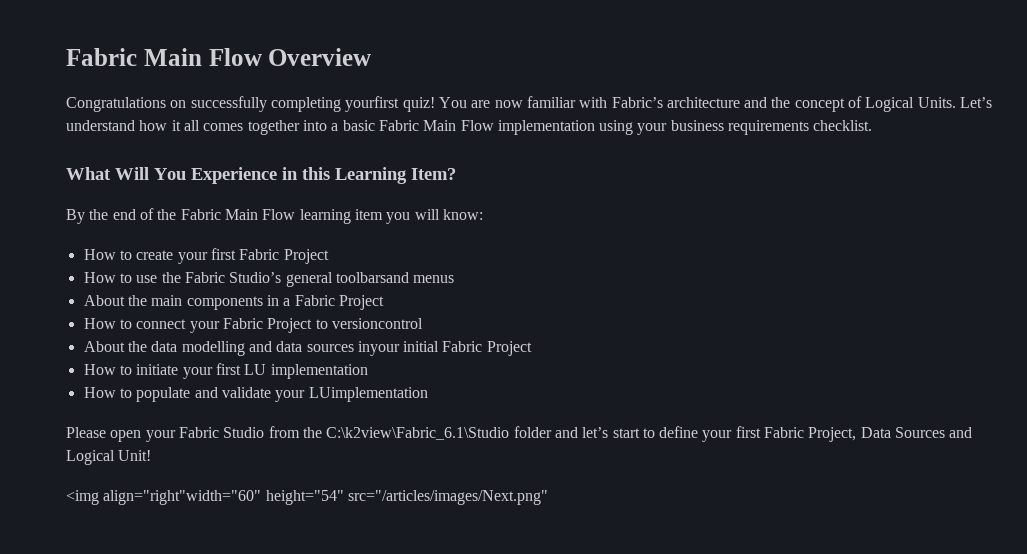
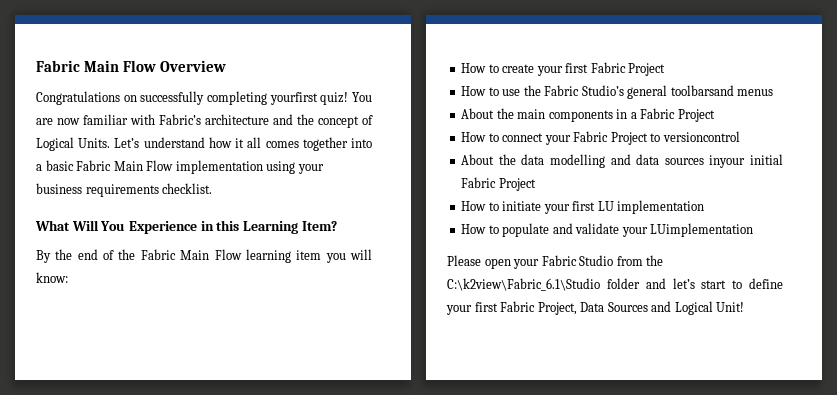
[66,490,548,505] // <img align="right"width="60" height="54" src="/articles/images/Next.png" -> (745, 307) none

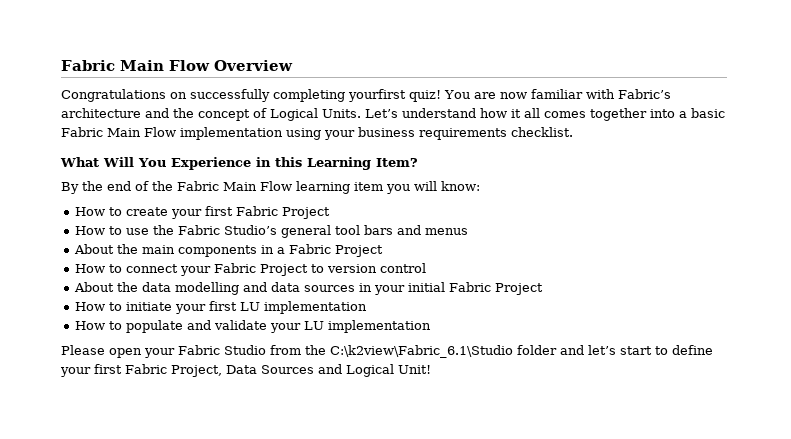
[670,85,734,96] toolbarsand -> [334,225,421,235] tool bars and
[662,131,740,142] versioncontrol -> [326,263,426,273] version control
[709,155,746,168] inyour -> [358,283,405,295] in your
[650,223,754,237] LUimplementation -> [303,320,431,333] LU implementation

